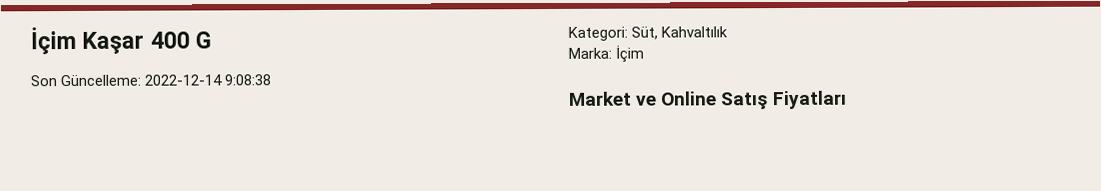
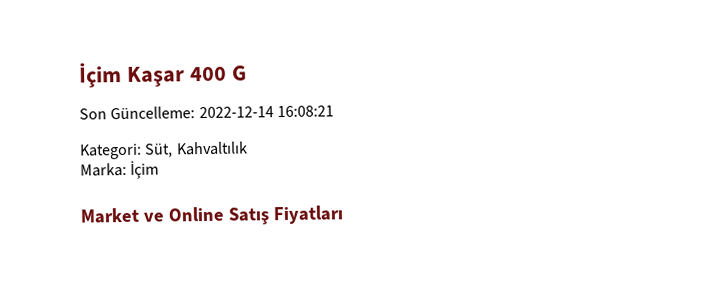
[224,74,272,86] 9:08:38 -> [276,105,334,118] 16:08:21

